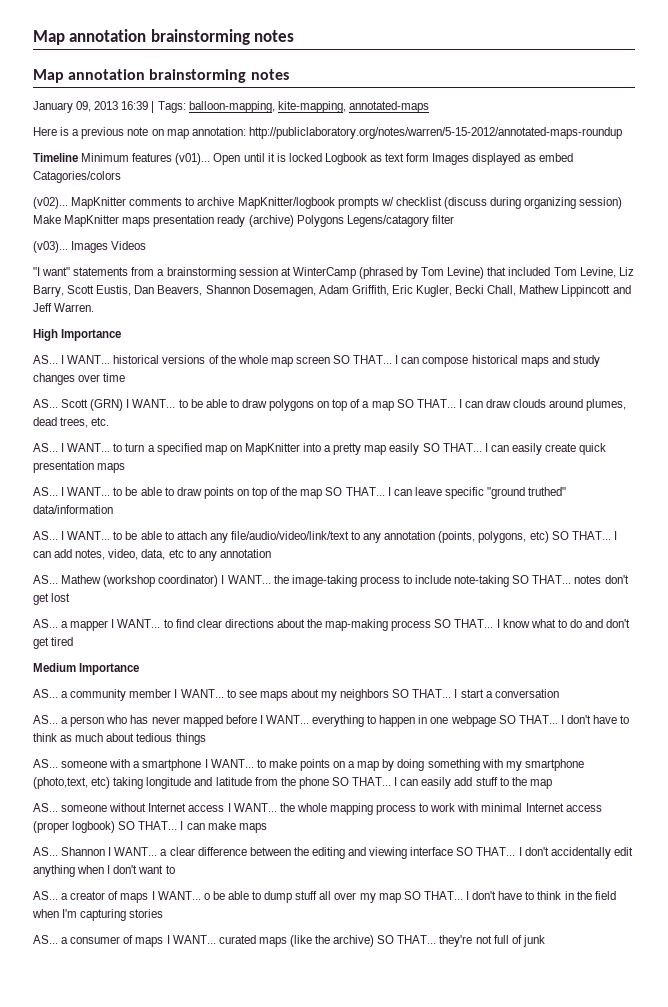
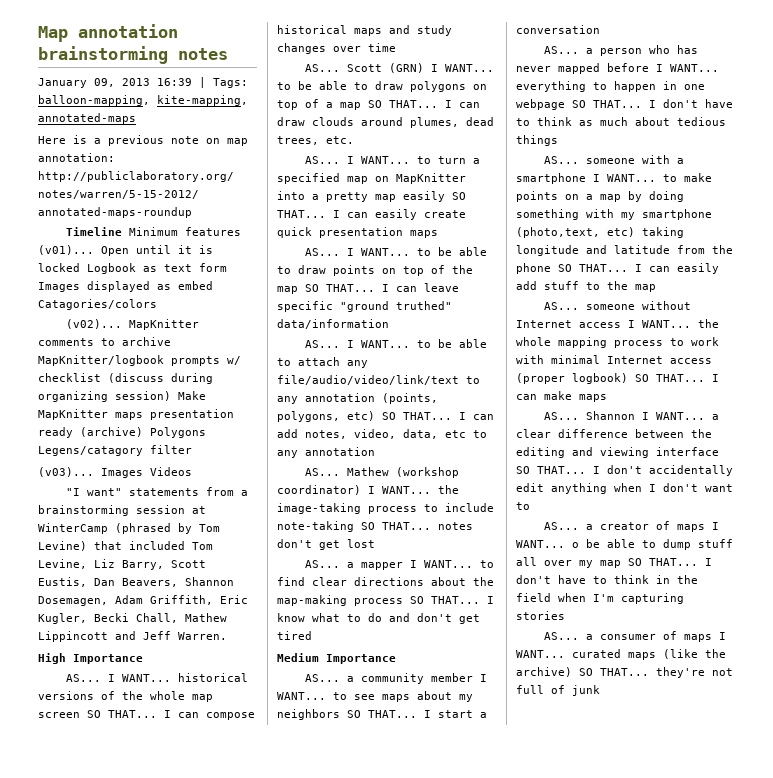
[33,29,295,45] [33,69,289,83] Map annotation brainstorming notes // Map annotation brainstorming notes -> [38,24,178,42] [38,46,228,64] Map annotation brainstorming notes

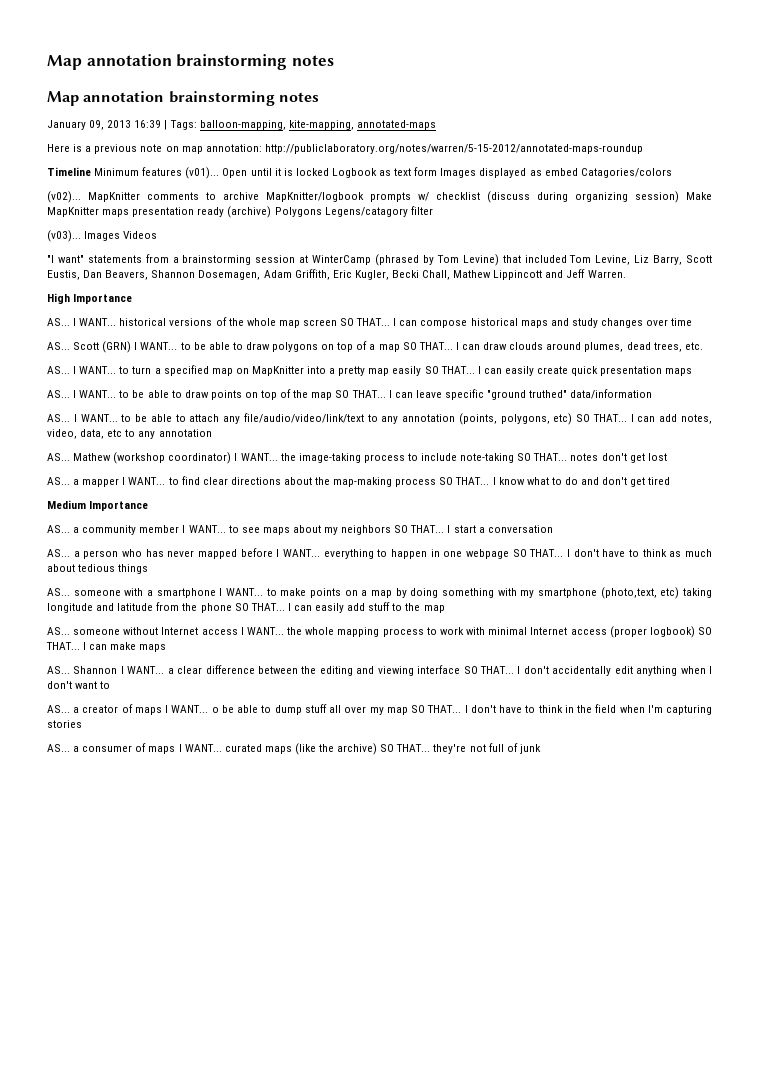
[38,24,178,42] [38,46,228,64] Map annotation brainstorming notes -> [47,54,334,70] [47,91,319,106] Map annotation brainstorming notes // Map annotation brainstorming notes

